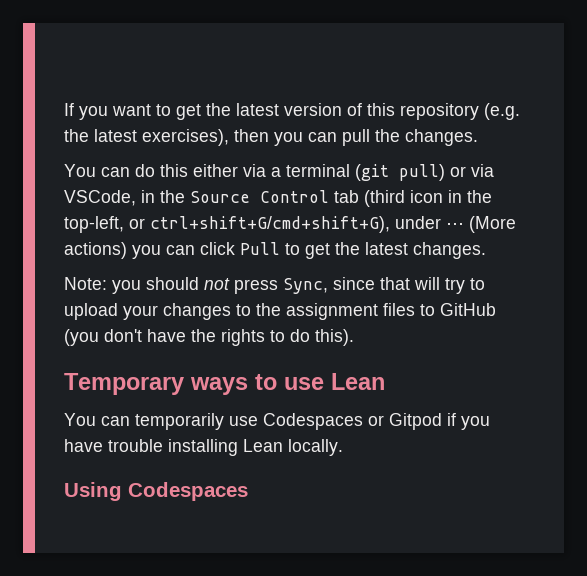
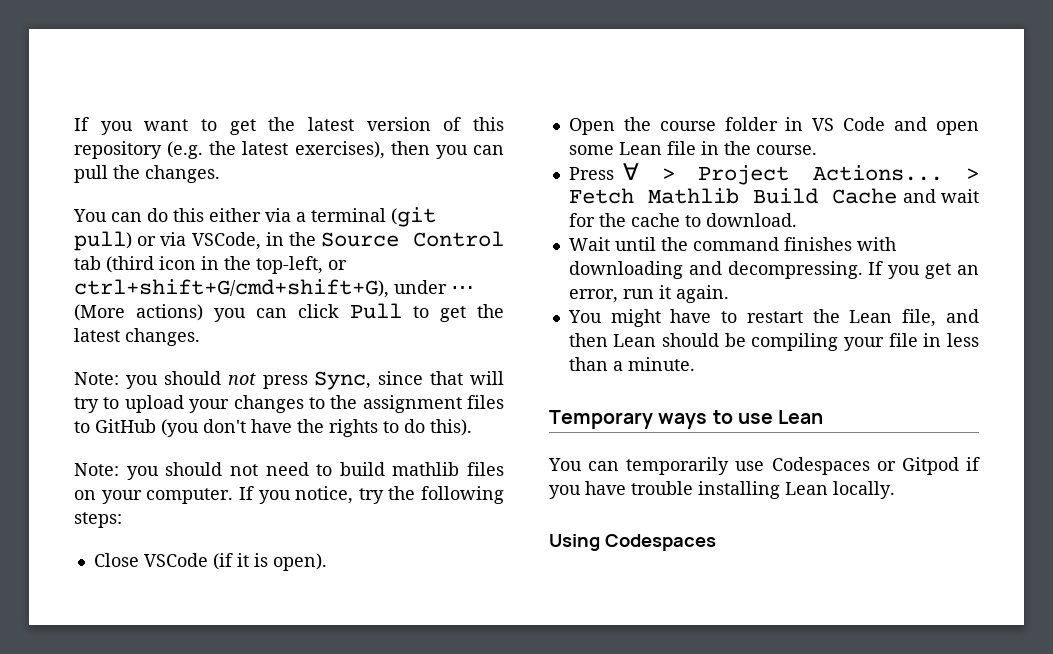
(354, 337) none -> [74,462,504,480] [74,486,504,504] [74,512,122,528] [93,553,327,571] [568,117,979,135] [568,141,817,155] [568,163,979,185] [568,188,979,204] [568,213,797,227] [568,237,896,251] [568,261,979,279] [568,285,729,303] [567,309,979,327] [568,333,979,351] [568,357,695,371] // Note: you should not need to build mathlib files on your computer. If you notice, try the following steps: // Close VSCode (if it is open). // Open the course folder in VS Code and open some Lean file in the course. // Press ∀ > Project Actions... > Fetch Mathlib Build Cache and wait for the cache to download. // Wait until the command finishes with downloading and decompressing. If you get an error, run it again. // You might have to restart the Lean file, and then Lean should be compiling your file in less than a minute.

